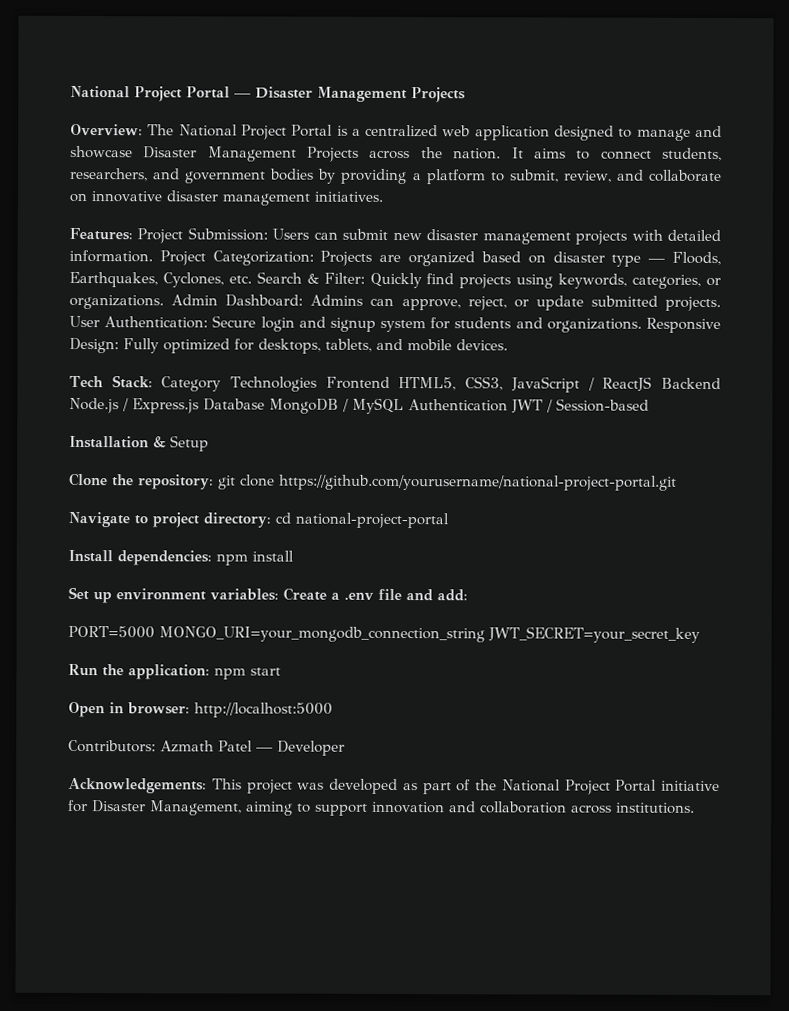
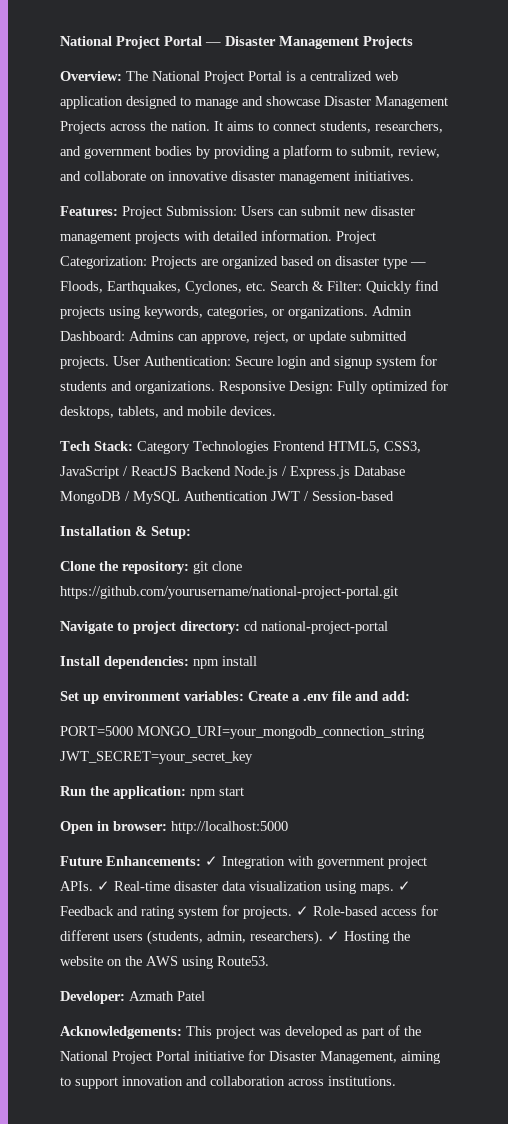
[170,435,209,452] Setup -> [151,526,191,539] Setup:
[68,739,156,753] Contributors: -> [60,856,427,869] [60,881,411,894] [60,905,438,919] [60,930,410,945] [60,956,269,969] [60,991,125,1004] Future Enhancements: ✓ Integration with government project APIs. ✓ Real-time disaster data visualization using maps. ✓ Feedback and rating system for projects. ✓ Role-based access for different users (students, admin, researchers). ✓ Hosting the website on the AWS using Route53. // Developer:
[256,740,345,756] — Developer -> (205, 996) none

